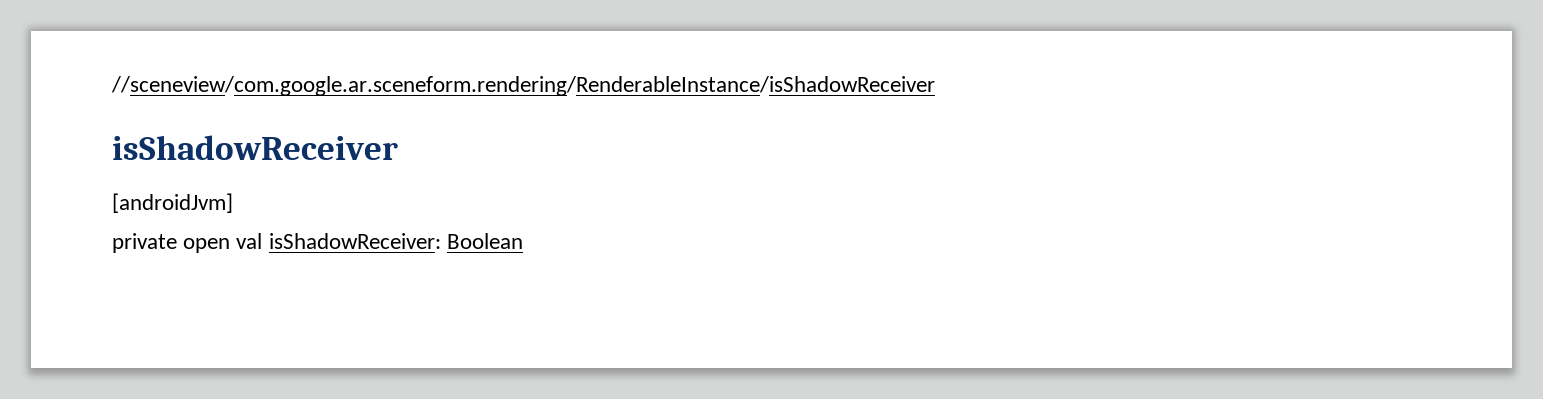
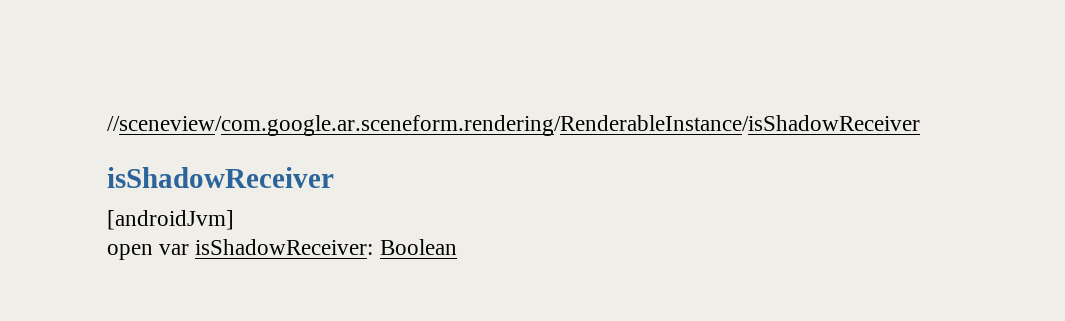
[112,233,263,253] private open val -> [107,244,190,260] open var

